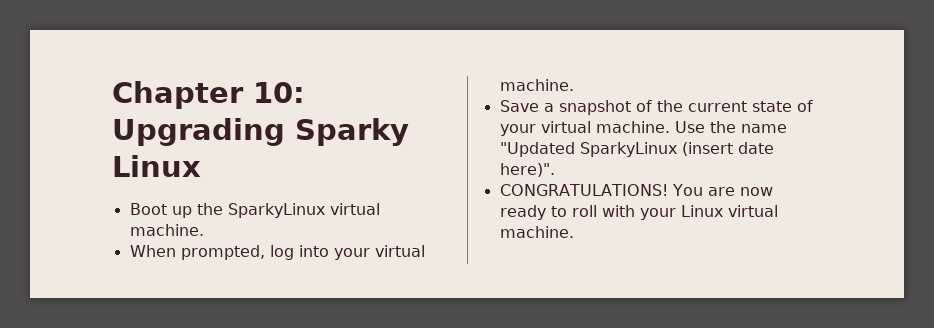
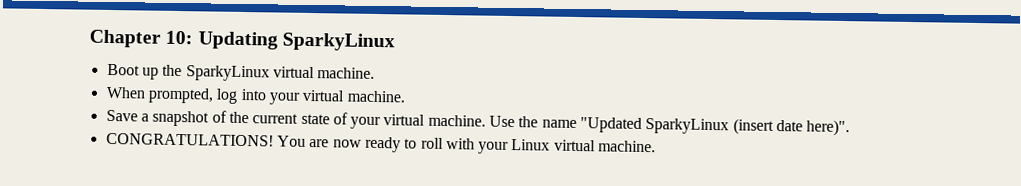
[112,118,409,146] [112,155,201,177] Upgrading Sparky Linux -> [197,31,395,52] Updating SparkyLinux

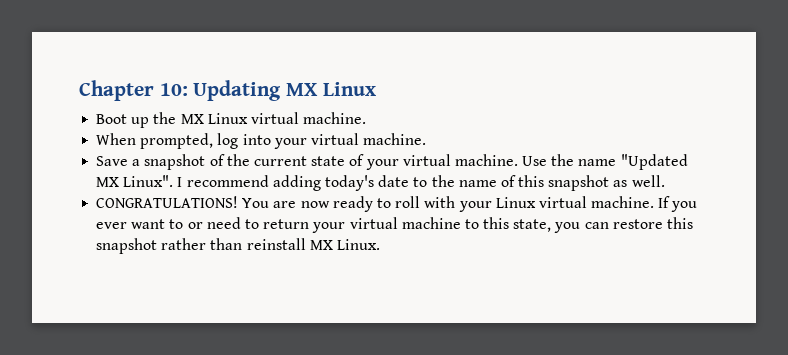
[281,32,395,52] SparkyLinux -> [286,82,376,96] MX Linux
[185,65,270,82] SparkyLinux -> [180,113,248,124] MX Linux
[645,118,851,137] SparkyLinux (insert date here)". -> [96,175,665,191] MX Linux". I recommend adding today's date to the name of this snapshot as well.
(657, 146) none -> [658,196,698,212] [96,217,694,233] [96,238,380,254] If you ever want to or need to return your virtual machine to this state, you can restore this snapshot rather than reinstall MX Linux.

